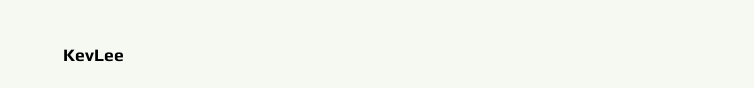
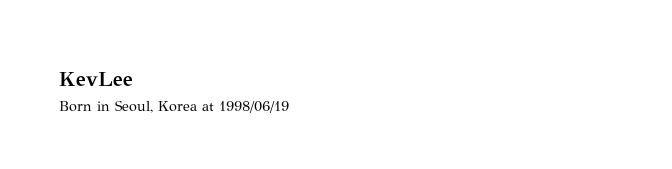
(124, 55) none -> [59,100,289,113] // Born in Seoul, Korea at 1998/06/19

